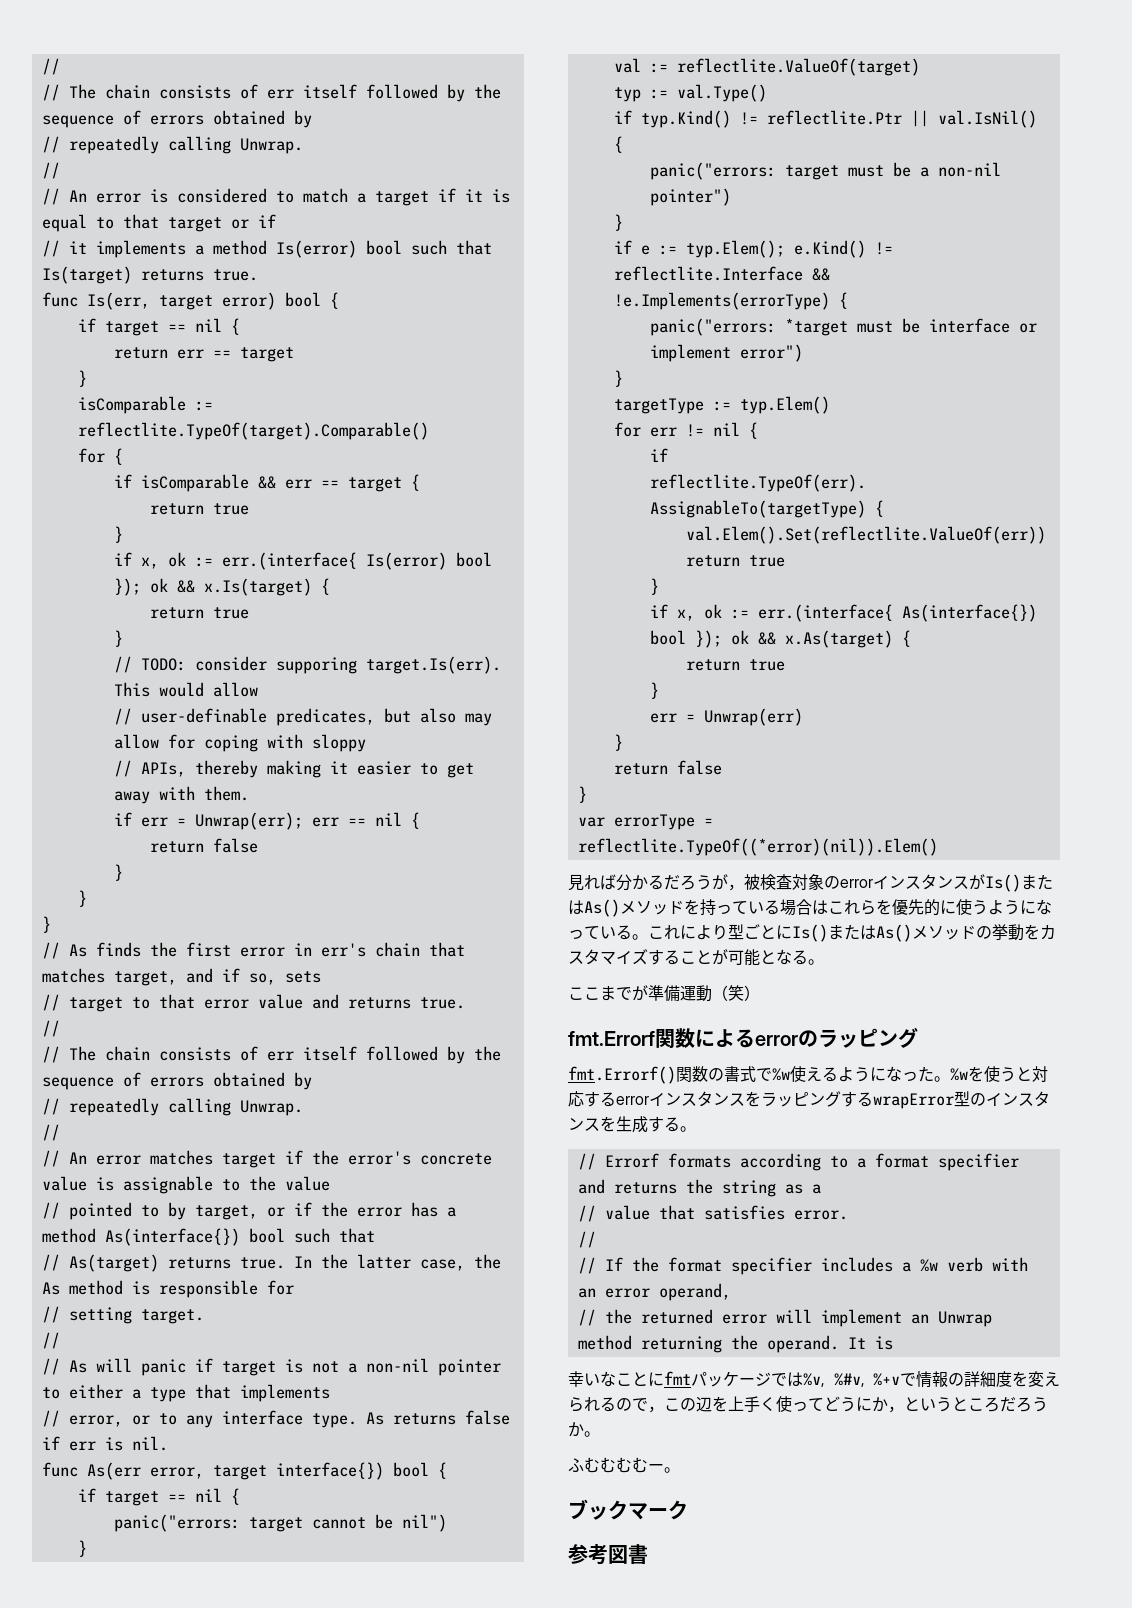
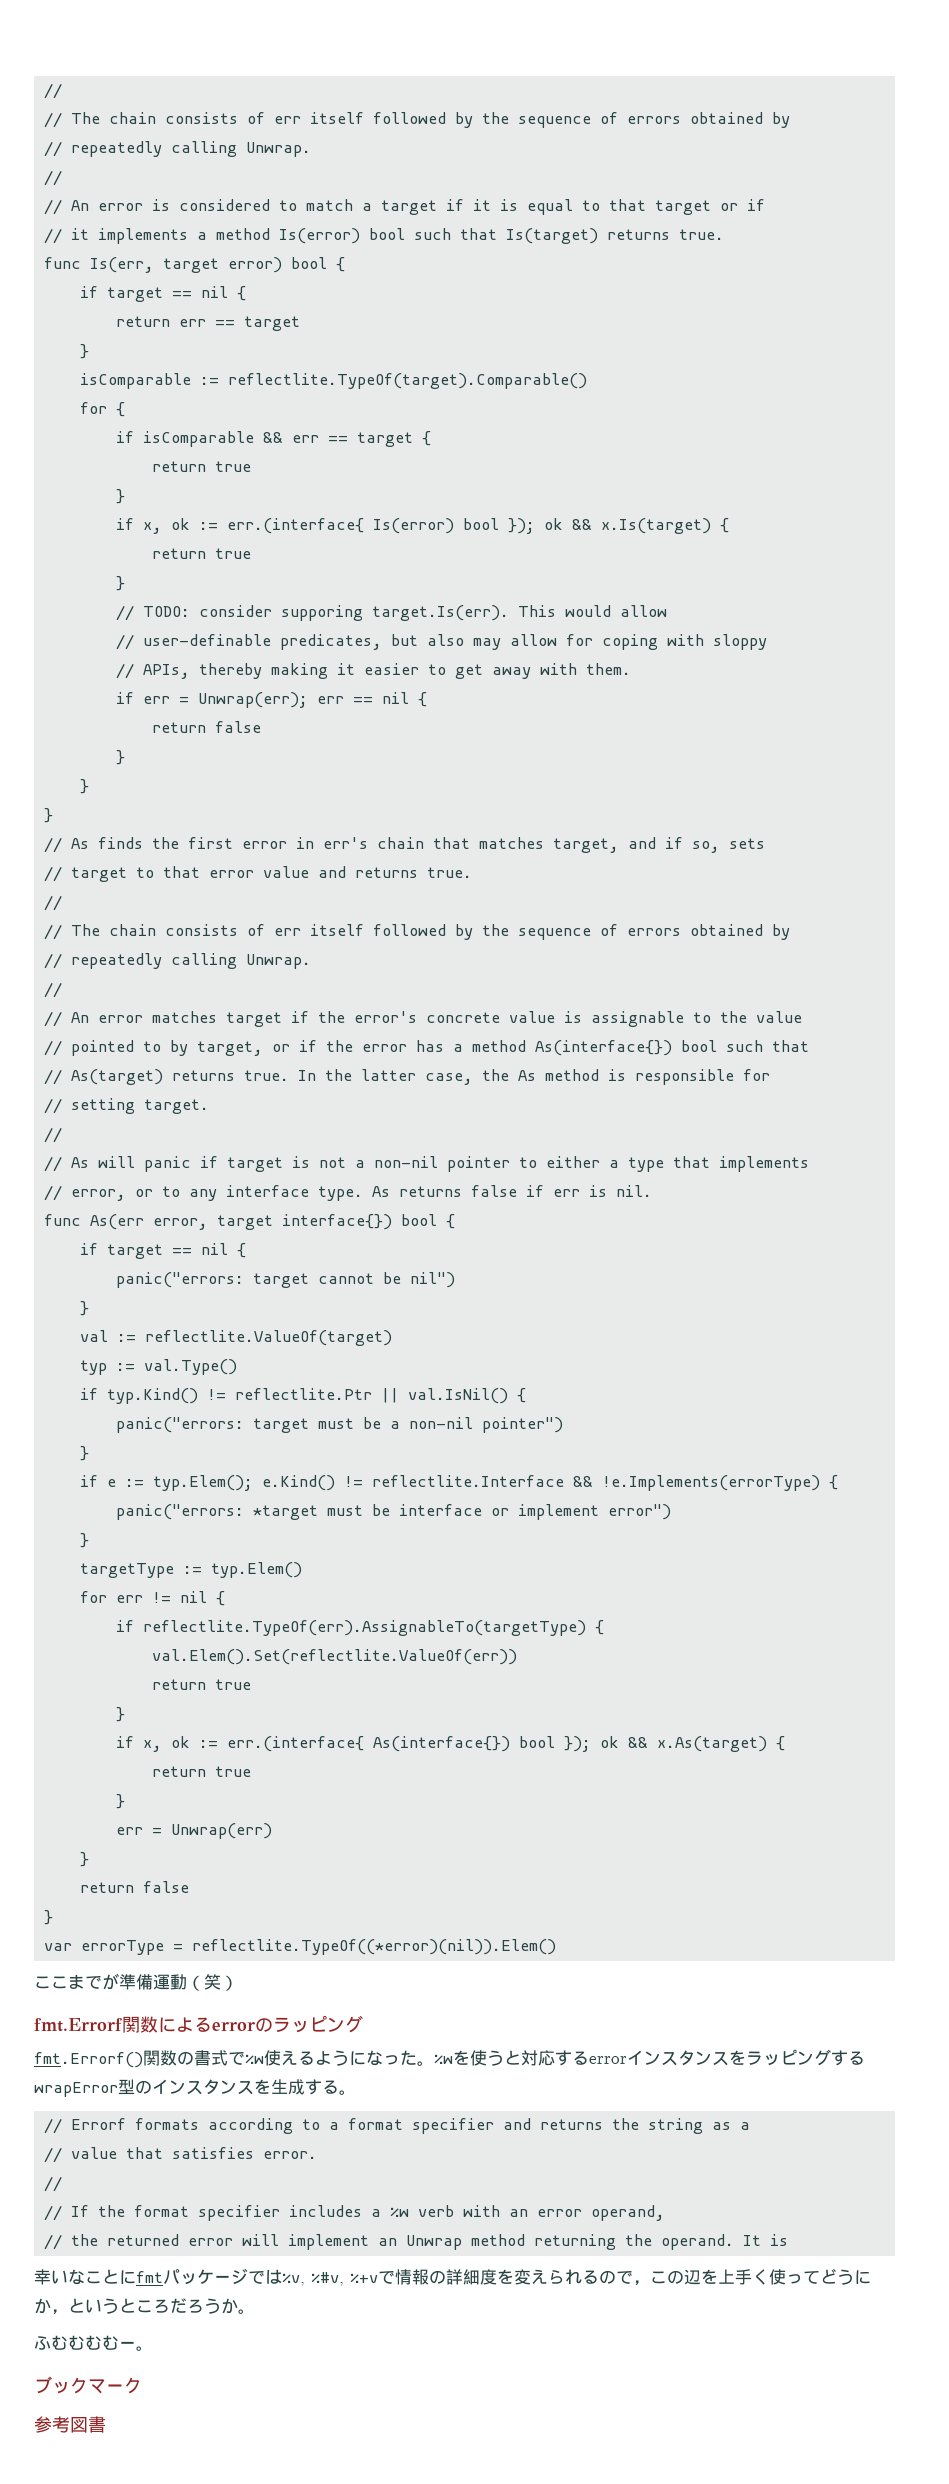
[568,874,1053,892] [568,899,1052,917] [568,924,1056,942] [568,949,824,966] // 見れば分かるだろうが，被検査対象のerrorインスタンスがIs()またはAs()メソッドを持っている場合はこれらを優先的に使うようになっている。これにより型ごとにIs()またはAs()メソッドの挙動をカスタマイズすることが可能となる。 -> (556, 1947) none

